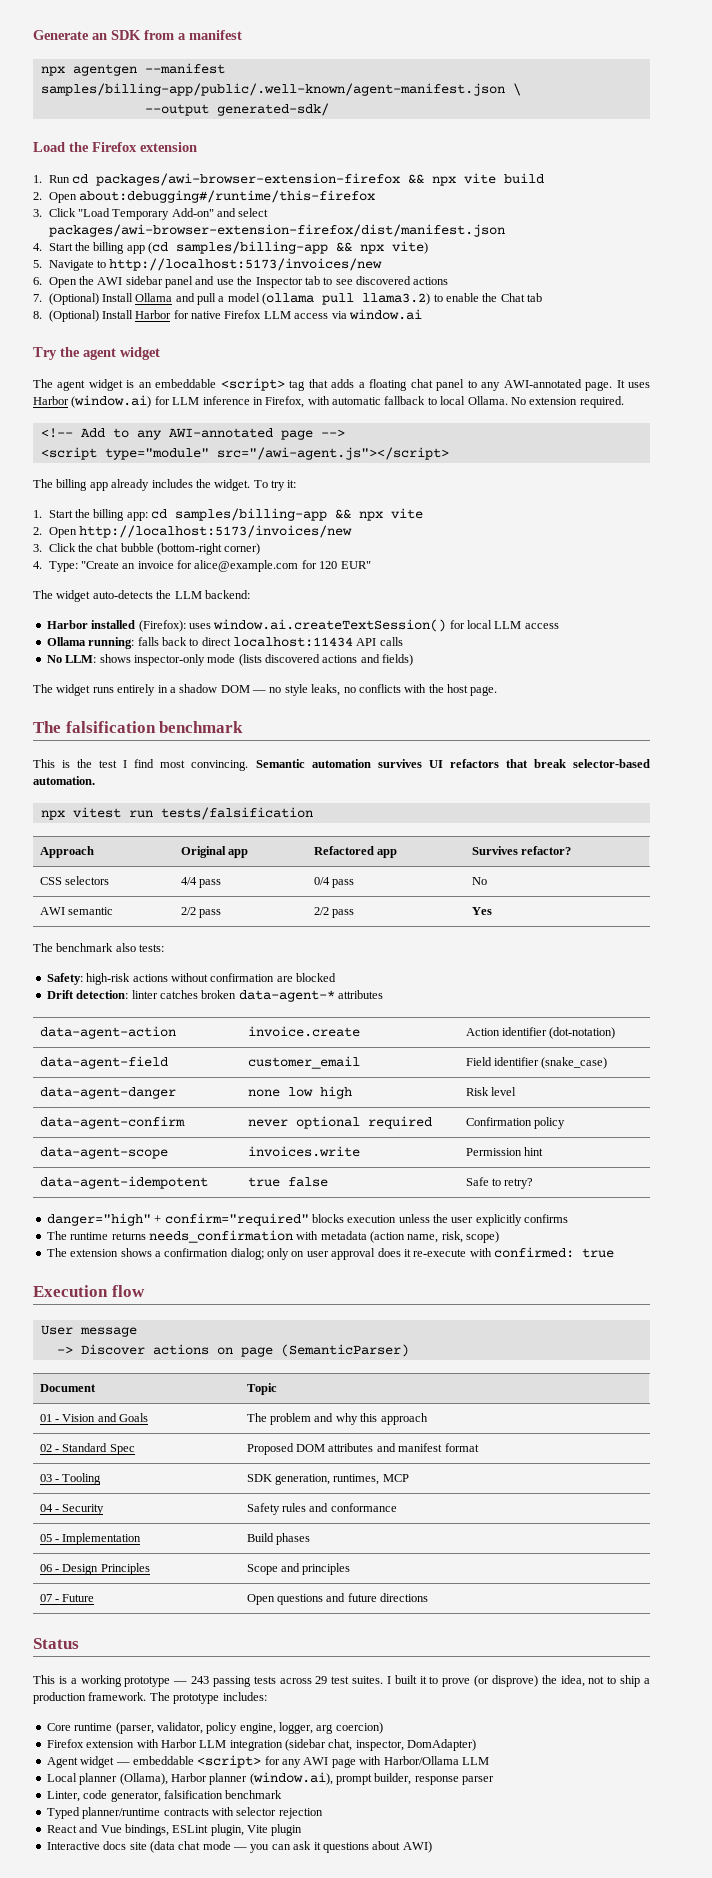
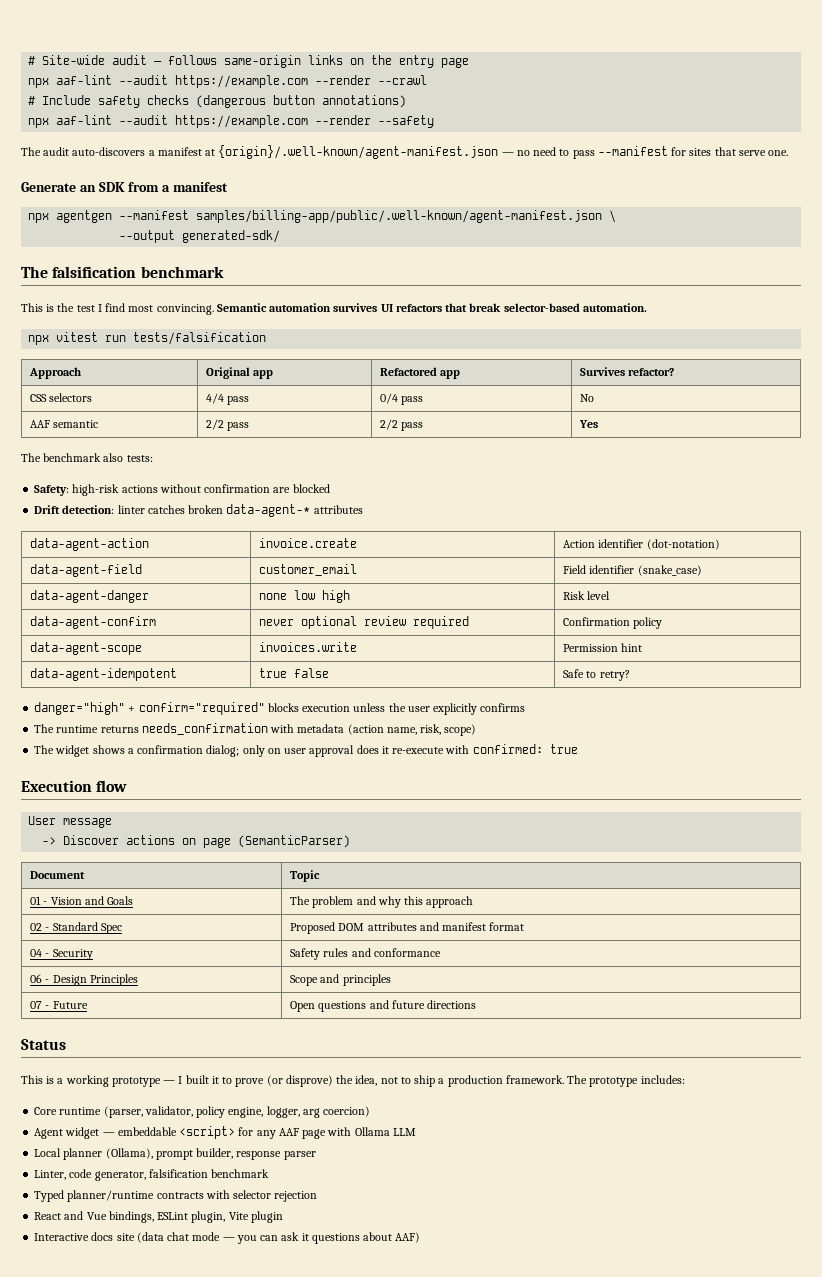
(33, 35) none -> [28,55,470,68] [28,75,428,88] [28,95,407,108] [28,115,435,128] [21,145,789,159] # Site-wide audit — follows same-origin links on the entry page // npx aaf-lint --audit https://example.com --render --crawl // # Include safety checks (dangerous button annotations) // npx aaf-lint --audit https://example.com --render --safety // The audit auto-discovers a manifest at {origin}/.well-known/agent-manifest.json — no need to pass --manifest for sites that serve one. //
[33,142,197,152] [33,173,544,186] [33,190,375,203] [33,208,269,220] [48,224,505,237] [33,241,429,254] [33,258,383,271] [33,276,449,288] [33,293,543,305] [33,309,422,322] [33,347,160,360] [33,378,650,391] [33,395,624,408] [40,428,345,440] [40,447,449,460] [33,479,297,491] [33,508,424,521] [33,525,352,538] [33,543,261,555] [33,560,371,572] [33,590,250,602] [46,619,559,632] [46,637,403,649] [46,654,414,666] [33,684,498,696] // Load the Firefox extension // 1. Run cd packages/awi-browser-extension-firefox && npx vite build // 2. Open about:debugging#/runtime/this-firefox // 3. Click "Load Temporary Add-on" and select packages/awi-browser-extension-firefox/dist/manifest.json // 4. Start the billing app (cd samples/billing-app && npx vite) // 5. Navigate to http://localhost:5173/invoices/new // 6. Open the AWI sidebar panel and use the Inspector tab to see discovered actions // 7. (Optional) Install Ollama and pull a model (ollama pull llama3.2) to enable the Chat tab // 8. (Optional) Install Harbor for native Firefox LLM access via window.ai // Try the agent widget // The agent widget is an embeddable <script> tag that adds a floating chat panel to any AWI-annotated page. It uses Harbor (window.ai) for LLM inference in Firefox, with automatic fallback to local Ollama. No extension required. // <!-- Add to any AWI-annotated page --> // <script type="module" src="/awi-agent.js"></script> // The billing app already includes the widget. To try it: // 1. Start the billing app: cd samples/billing-app && npx vite // 2. Open http://localhost:5173/invoices/new // 3. Click the chat bubble (bottom-right corner) // 4. Type: "Create an invoice for alice@example.com for 120 EUR" // The widget auto-detects the LLM backend: // Harbor installed (Firefox): uses window.ai.createTextSession() for local LLM access // Ollama running: falls back to direct localhost:11434 API calls // No LLM: shows inspector-only mode (lists discovered actions and fields) // The widget runs entirely in a shadow DOM — no style leaks, no conflicts with the host page. -> (281, 236) none
[39,907,65,915] AWI -> [30,420,51,428] AAF
(360, 1122) none -> [364,616,407,626] review
[70,1249,119,1257] extension -> [55,745,90,757] widget
[39,1473,102,1485] [246,1474,409,1485] // 03 - Tooling | SDK generation, runtimes, MCP -> (525, 926) none
[39,1533,142,1545] [246,1533,311,1545] // 05 - Implementation | Build phases -> (441, 952) none
[191,1676,384,1687] 243 passing tests across 29 test suites. -> (176, 1082) none
[46,1739,477,1751] // Firefox extension with Harbor LLM integration (sidebar chat, inspector, DomAdapter) -> (371, 1111) none
[303,1757,329,1765] AWI -> [278,1128,299,1136] AAF
[383,1756,459,1765] Harbor/Ollama -> [354,1127,390,1136] Ollama
[170,1772,333,1785] Harbor planner (window.ai), -> (153, 1153) none
[402,1841,432,1853] AWI) -> [395,1232,421,1243] AAF)

